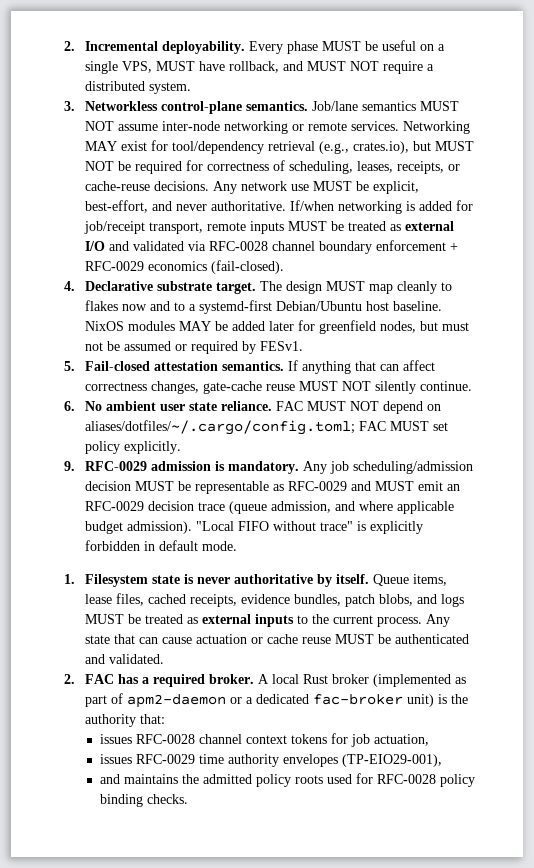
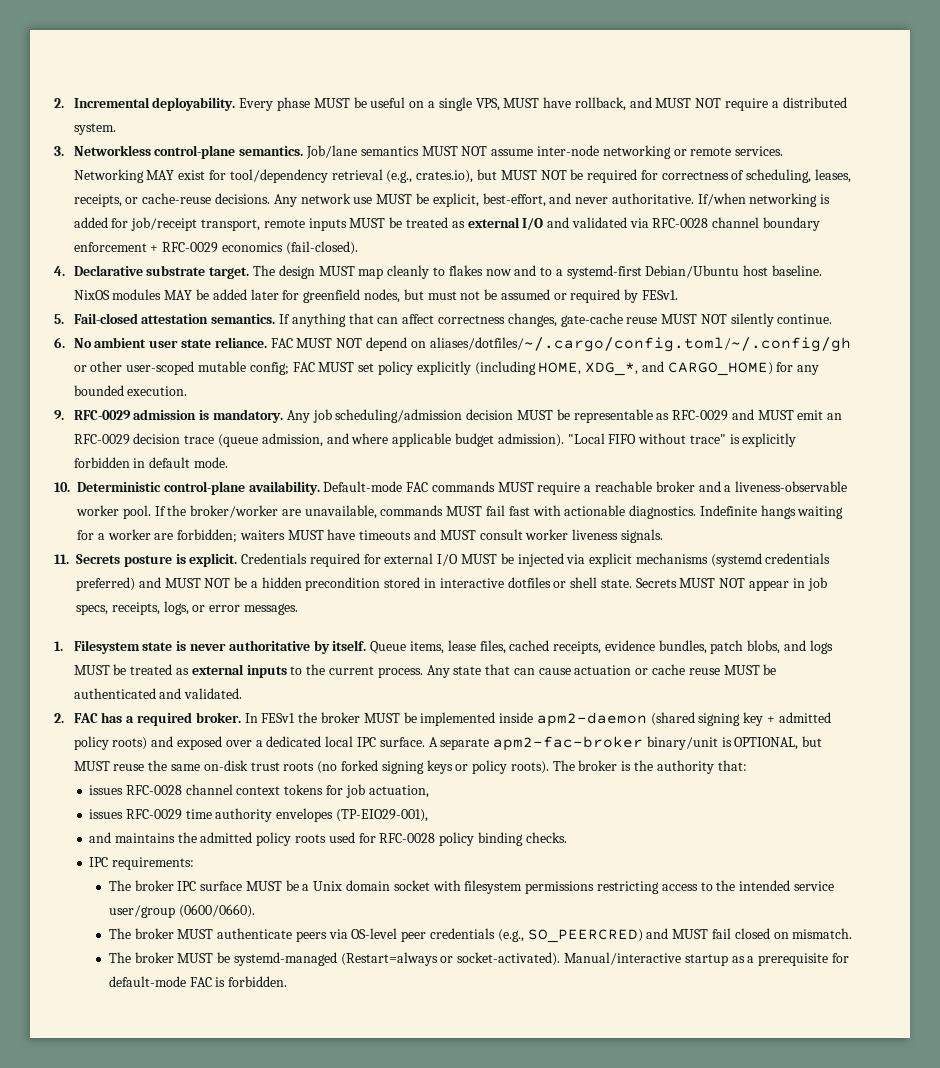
[84,420,448,435] [84,441,181,454] aliases/dotfiles/~/.cargo/config.toml; FAC MUST set policy explicitly. -> [429,337,851,352] [73,361,820,376] [73,385,188,396] aliases/dotfiles/~/.cargo/config.toml/~/.config/gh or other user-scoped mutable config; FAC MUST set policy explicitly (including HOME, XDG_*, and CARGO_HOME) for any bounded execution.
(237, 546) none -> [54,481,848,495] [76,505,844,519] [77,529,663,543] [54,553,831,567] [76,577,827,591] [76,601,298,615] // 10. Deterministic control-plane availability. Default-mode FAC commands MUST require a reachable broker and a liveness-observable worker pool. If the broker/worker are unavailable, commands MUST fail fast with actionable diagnostics. Indefinite hangs waiting for a worker are forbidden; waiters MUST have timeouts and MUST consult worker liveness signals. // 11. Secrets posture is explicit. Credentials required for external I/O MUST be injected via explicit mechanisms (systemd credentials preferred) and MUST NOT be a hidden precondition stored in interactive dotfiles or shell state. Secrets MUST NOT appear in job specs, receipts, logs, or error messages.
[257,674,466,687] [84,693,434,708] A local Rust broker (implemented as part of apm2-daemon or a dedicated fac-broker unit) -> [244,712,831,727] [73,736,823,751] [73,760,618,774] In FESv1 the broker MUST be implemented inside apm2-daemon (shared signing key + admitted policy roots) and exposed over a dedicated local IPC surface. A separate apm2-fac-broker binary/unit is OPTIONAL, but MUST reuse the same on-disk trust roots (no forked signing keys or policy roots). The broker
(188, 799) none -> [89,857,194,870] [108,880,834,894] [108,904,255,918] [108,928,853,943] [108,952,849,966] [108,976,288,987] // IPC requirements: // The broker IPC surface MUST be a Unix domain socket with filesystem permissions restricting access to the intended service user/group (0600/0660). // The broker MUST authenticate peers via OS-level peer credentials (e.g., SO_PEERCRED) and MUST fail closed on mismatch. // The broker MUST be systemd-managed (Restart=always or socket-activated). Manual/interactive startup as a prerequisite for default-mode FAC is forbidden.

